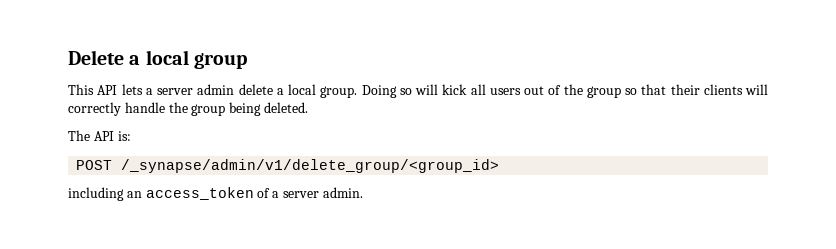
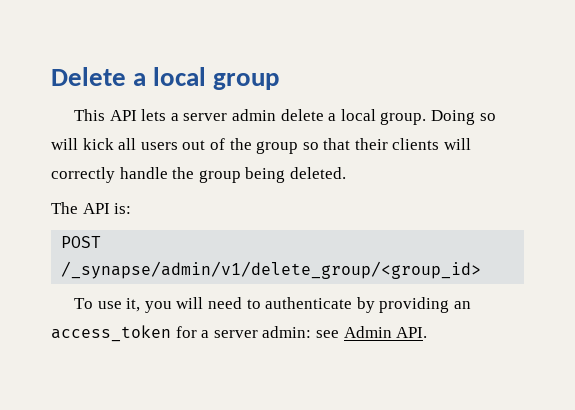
[68,187,124,201] including -> [74,297,450,313] To use it, you will need to authenticate by providing
[257,187,363,198] of a server admin. -> [175,326,428,338] for a server admin: see Admin API.

